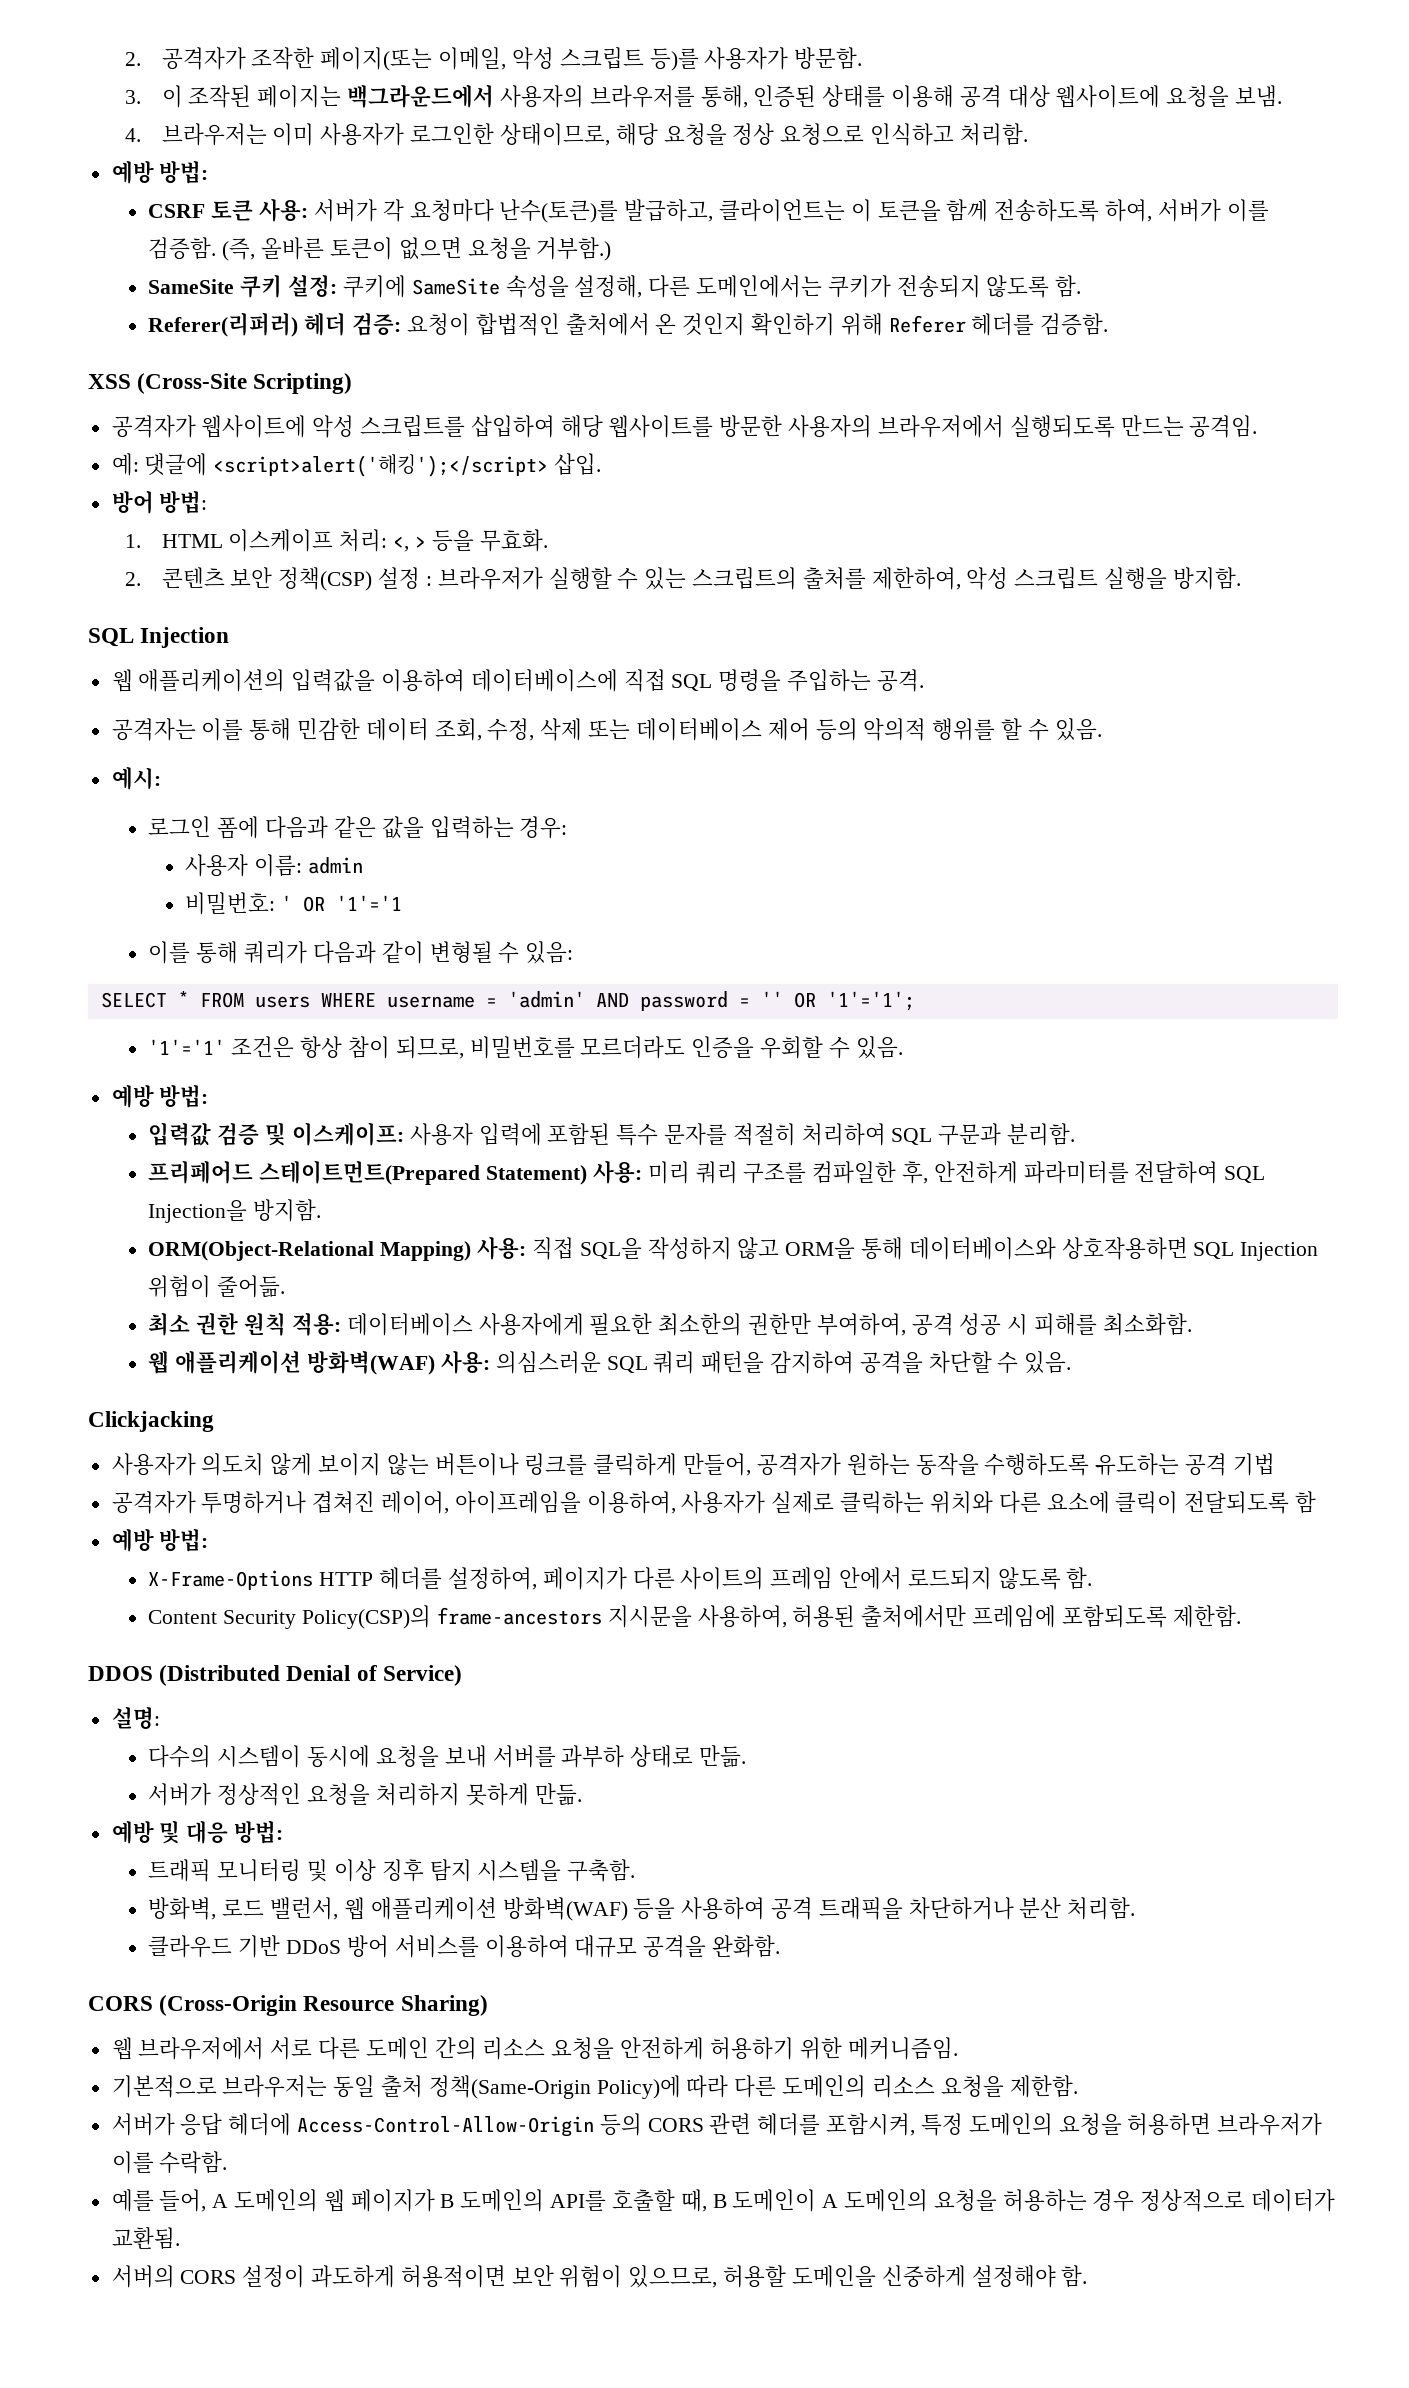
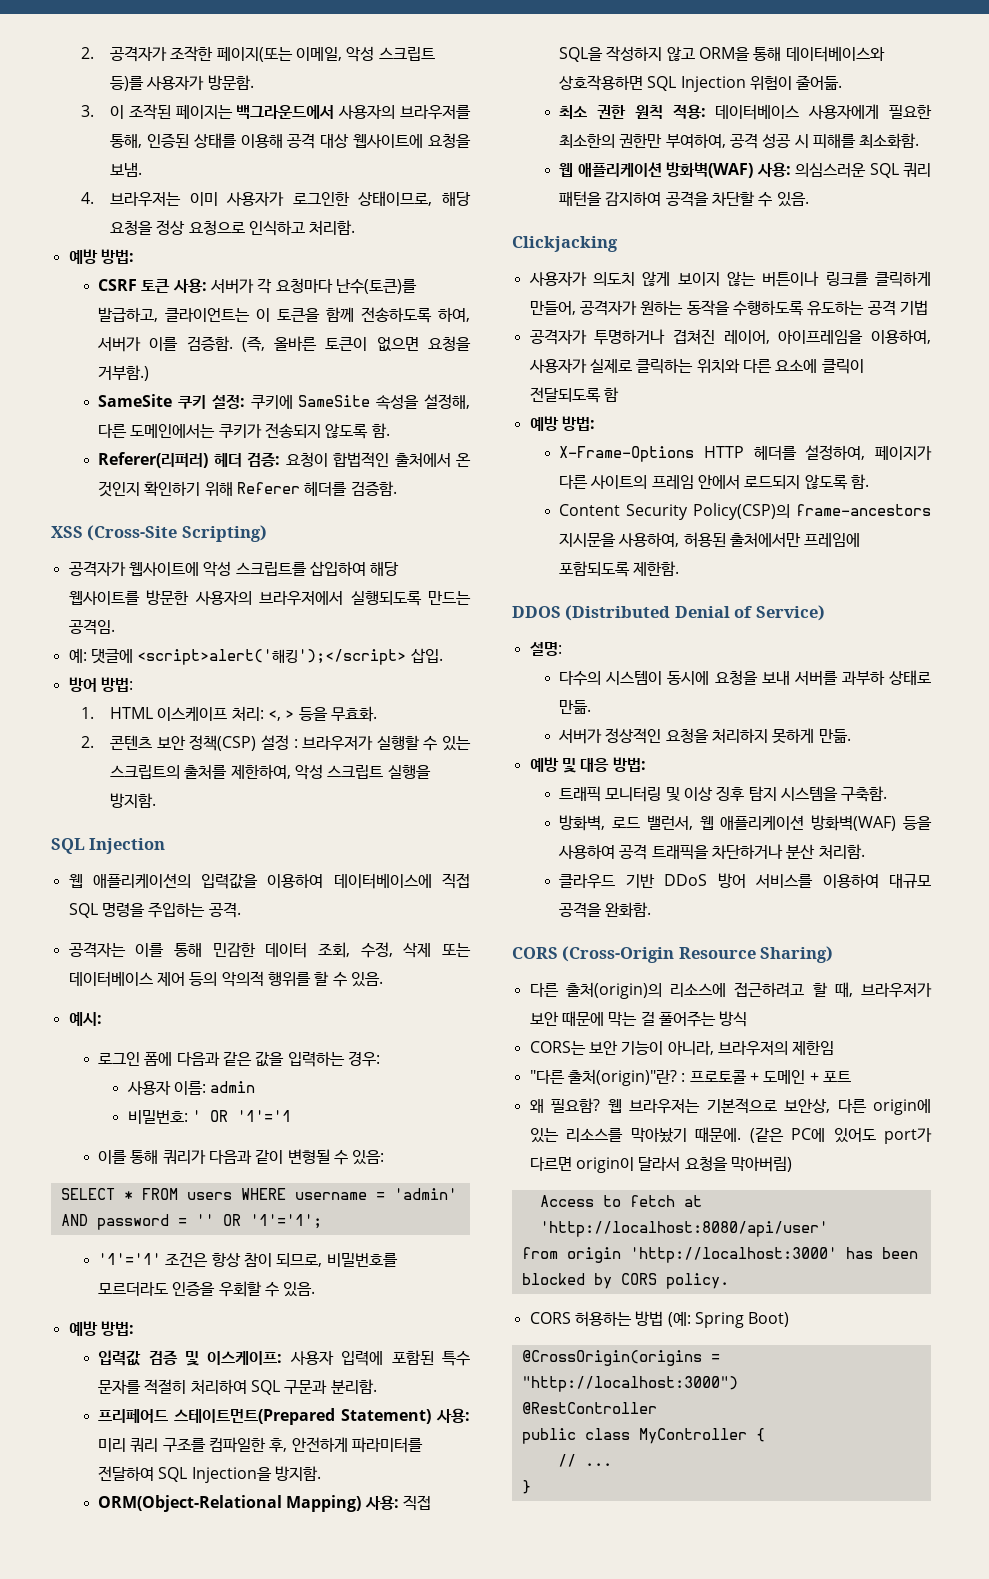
[111,2037,958,2060] [111,2075,1078,2099] [111,2113,1323,2137] [111,2151,228,2174] [111,2189,1335,2212] [111,2227,180,2249] [111,2265,1088,2288] 웹 브라우저에서 서로 다른 도메인 간의 리소스 요청을 안전하게 허용하기 위한 메커니즘임. // 기본적으로 브라우저는 동일 출처 정책(Same-Origin Policy)에 따라 다른 도메인의 리소스 요청을 제한함. // 서버가 응답 헤더에 Access-Control-Allow-Origin 등의 CORS 관련 헤더를 포함시켜, 특정 도메인의 요청을 허용하면 브라우저가 이를 수락함. // 예를 들어, A 도메인의 웹 페이지가 B 도메인의 API를 호출할 때, B 도메인이 A 도메인의 요청을 허용하는 경우 정상적으로 데이터가 교환됨. // 서버의 CORS 설정이 과도하게 허용적이면 보안 위험이 있으므로, 허용할 도메인을 신중하게 설정해야 함. -> [529,982,933,999] [529,1011,748,1027] [529,1040,835,1056] [529,1069,851,1086] [529,1098,931,1115] [529,1127,932,1144] [529,1156,792,1173] [539,1195,702,1207] [539,1221,828,1237] [521,1247,918,1263] [521,1273,729,1289] [529,1311,790,1328] [521,1350,720,1366] [521,1376,738,1392] [521,1402,657,1414] [521,1428,765,1444] [557,1454,612,1467] [521,1480,531,1494] 다른 출처(origin)의 리소스에 접근하려고 할 때, 브라우저가 보안 때문에 막는 걸 풀어주는 방식 // CORS는 보안 기능이 아니라, 브라우저의 제한임 // "다른 출처(origin)"란? : 프로토콜 + 도메인 + 포트 // 왜 필요함? 웹 브라우저는 기본적으로 보안상, 다른 origin에 있는 리소스를 막아놨기 때문에. (같은 PC에 있어도 port가 다르면 origin이 달라서 요청을 막아버림) // Access to fetch at 'http://localhost:8080/api/user' // from origin 'http://localhost:3000' has been blocked by CORS policy. // CORS 허용하는 방법 (예: Spring Boot) // @CrossOrigin(origins = "http://localhost:3000") // @RestController // public class MyController { // // ... // }

